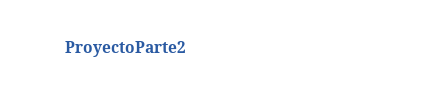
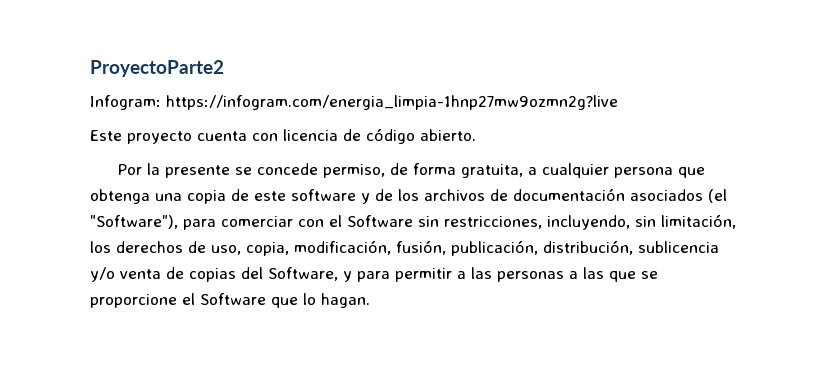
(186, 49) none -> [90,95,618,110] [90,128,476,144] [117,163,706,178] [90,188,727,204] [90,214,736,230] [90,240,719,256] [90,267,658,282] [90,293,370,308] // Infogram: https://infogram.com/energia_limpia-1hnp27mw9ozmn2g?live // Este proyecto cuenta con licencia de código abierto. // Por la presente se concede permiso, de forma gratuita, a cualquier persona que obtenga una copia de este software y de los archivos de documentación asociados (el "Software"), para comerciar con el Software sin restricciones, incluyendo, sin limitación, los derechos de uso, copia, modificación, fusión, publicación, distribución, sublicencia y/o venta de copias del Software, y para permitir a las personas a las que se proporcione el Software que lo hagan.

